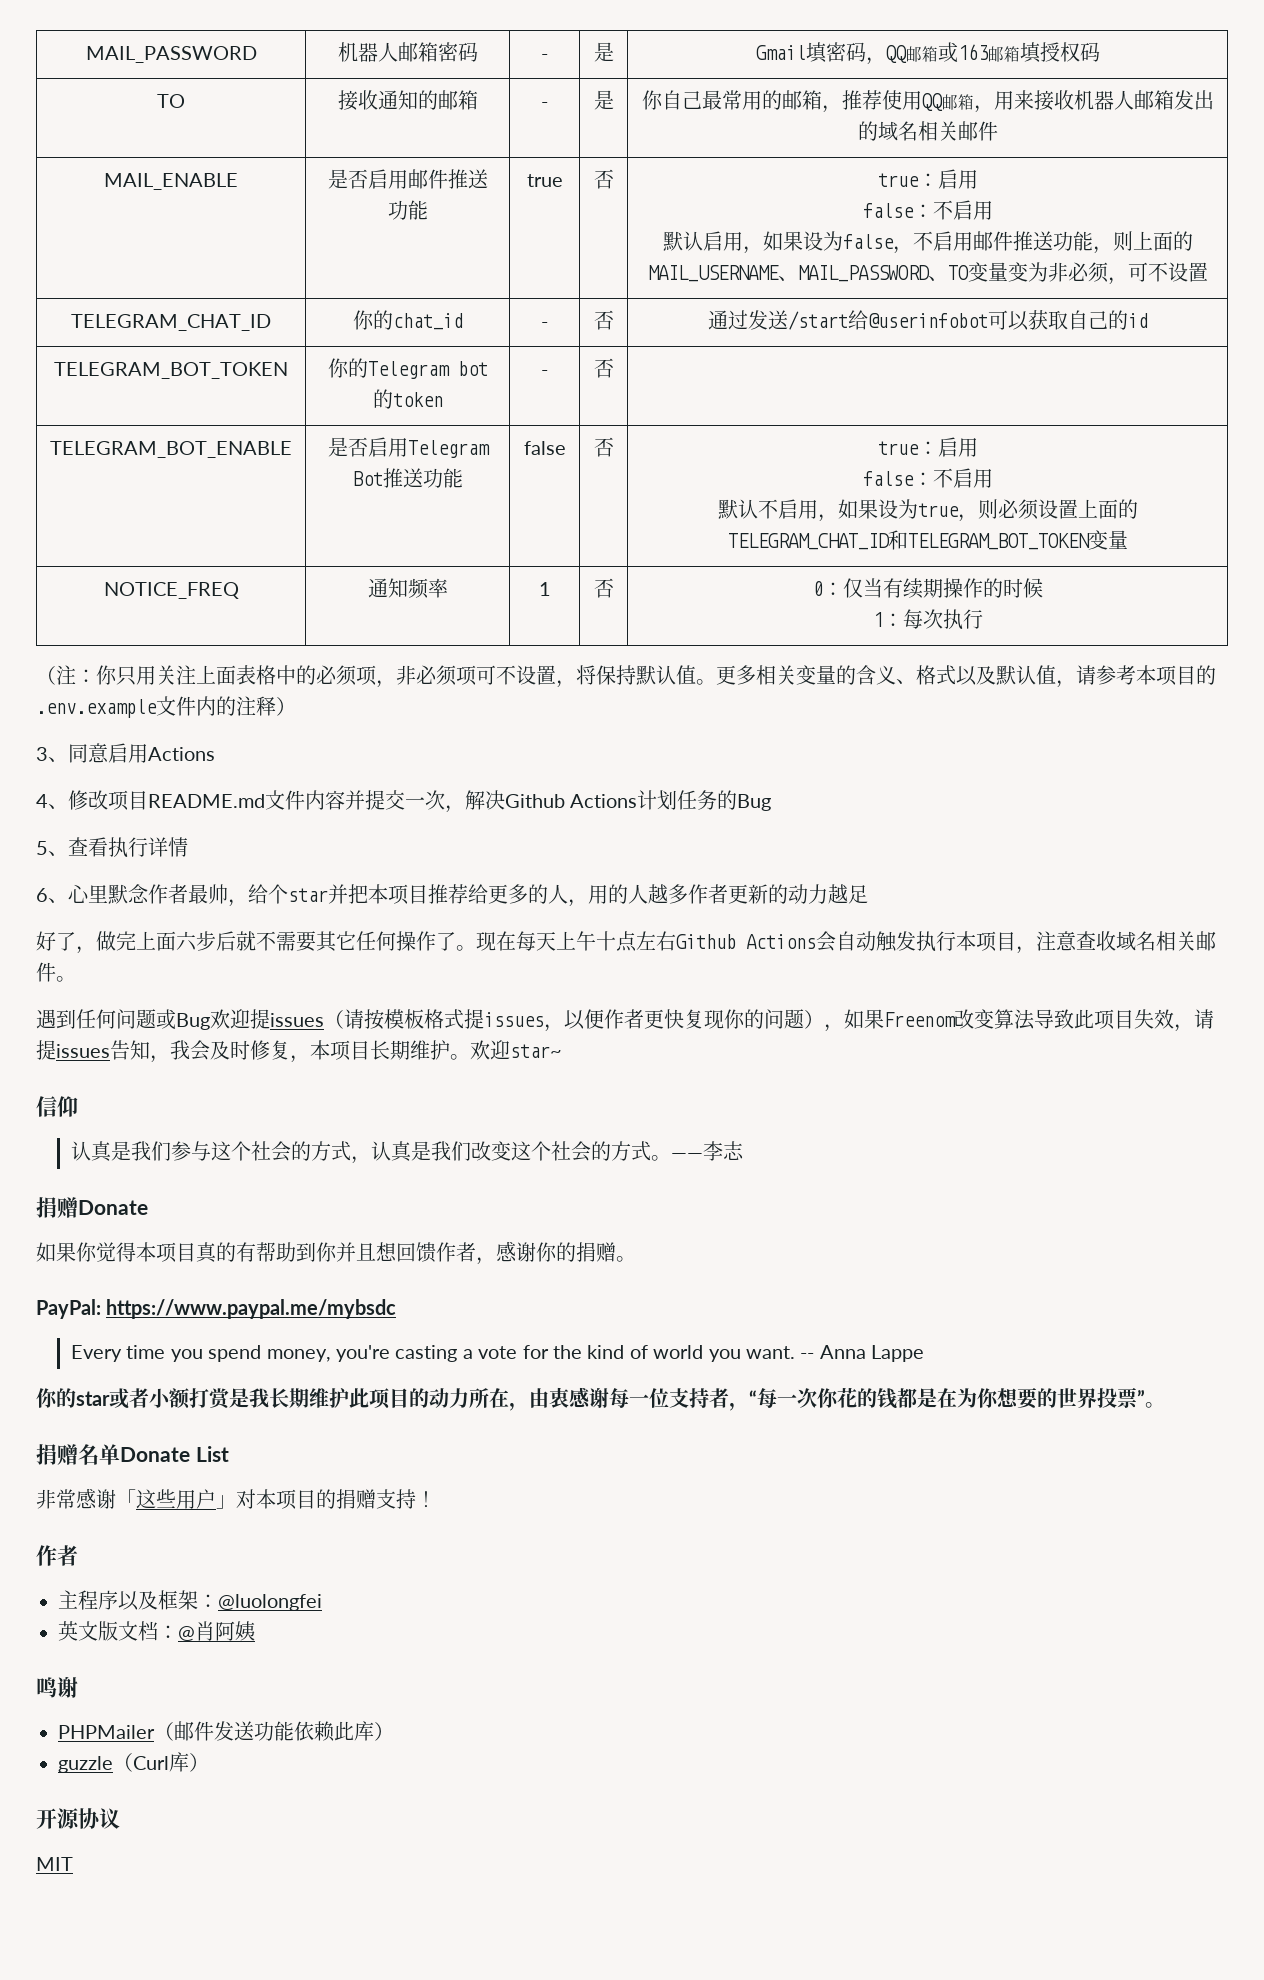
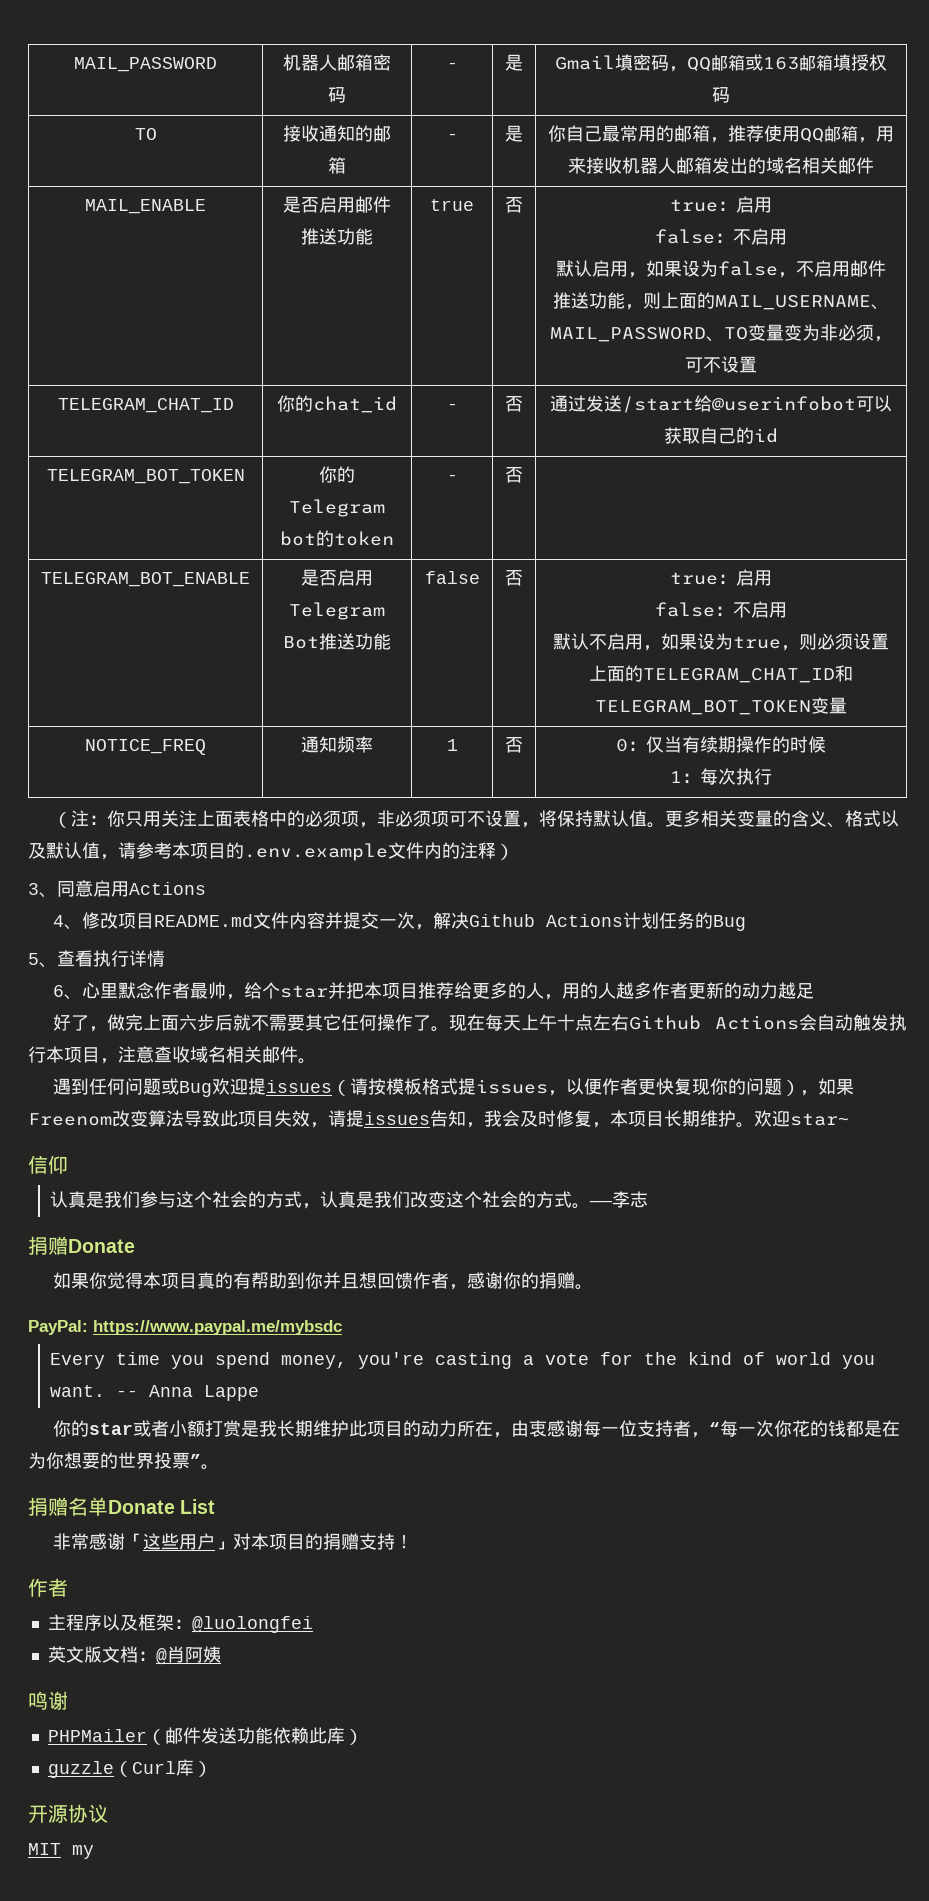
(73, 1864) none -> [72,1845,94,1859] my

